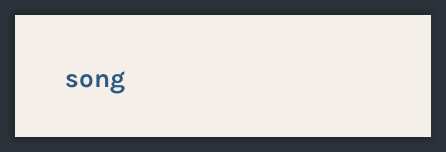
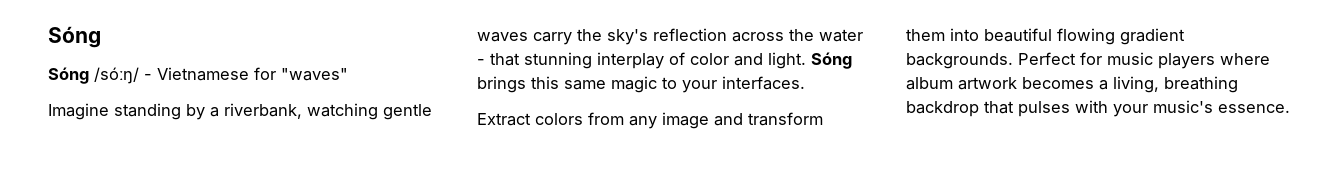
[65,71,125,94] song -> [48,26,101,48] [48,67,348,84] [48,103,432,120] [477,28,863,45] [477,52,852,69] [477,76,805,93] [477,112,823,129] [906,28,1185,45] [906,52,1270,69] [906,76,1238,93] [906,100,1290,117] Sóng // Sóng /sóːŋ/ - Vietnamese for "waves" // Imagine standing by a riverbank, watching gentle waves carry the sky's reflection across the water - that stunning interplay of color and light. Sóng brings this same magic to your interfaces. // Extract colors from any image and transform them into beautiful flowing gradient backgrounds. Perfect for music players where album artwork becomes a living, breathing backdrop that pulses with your music's essence.

